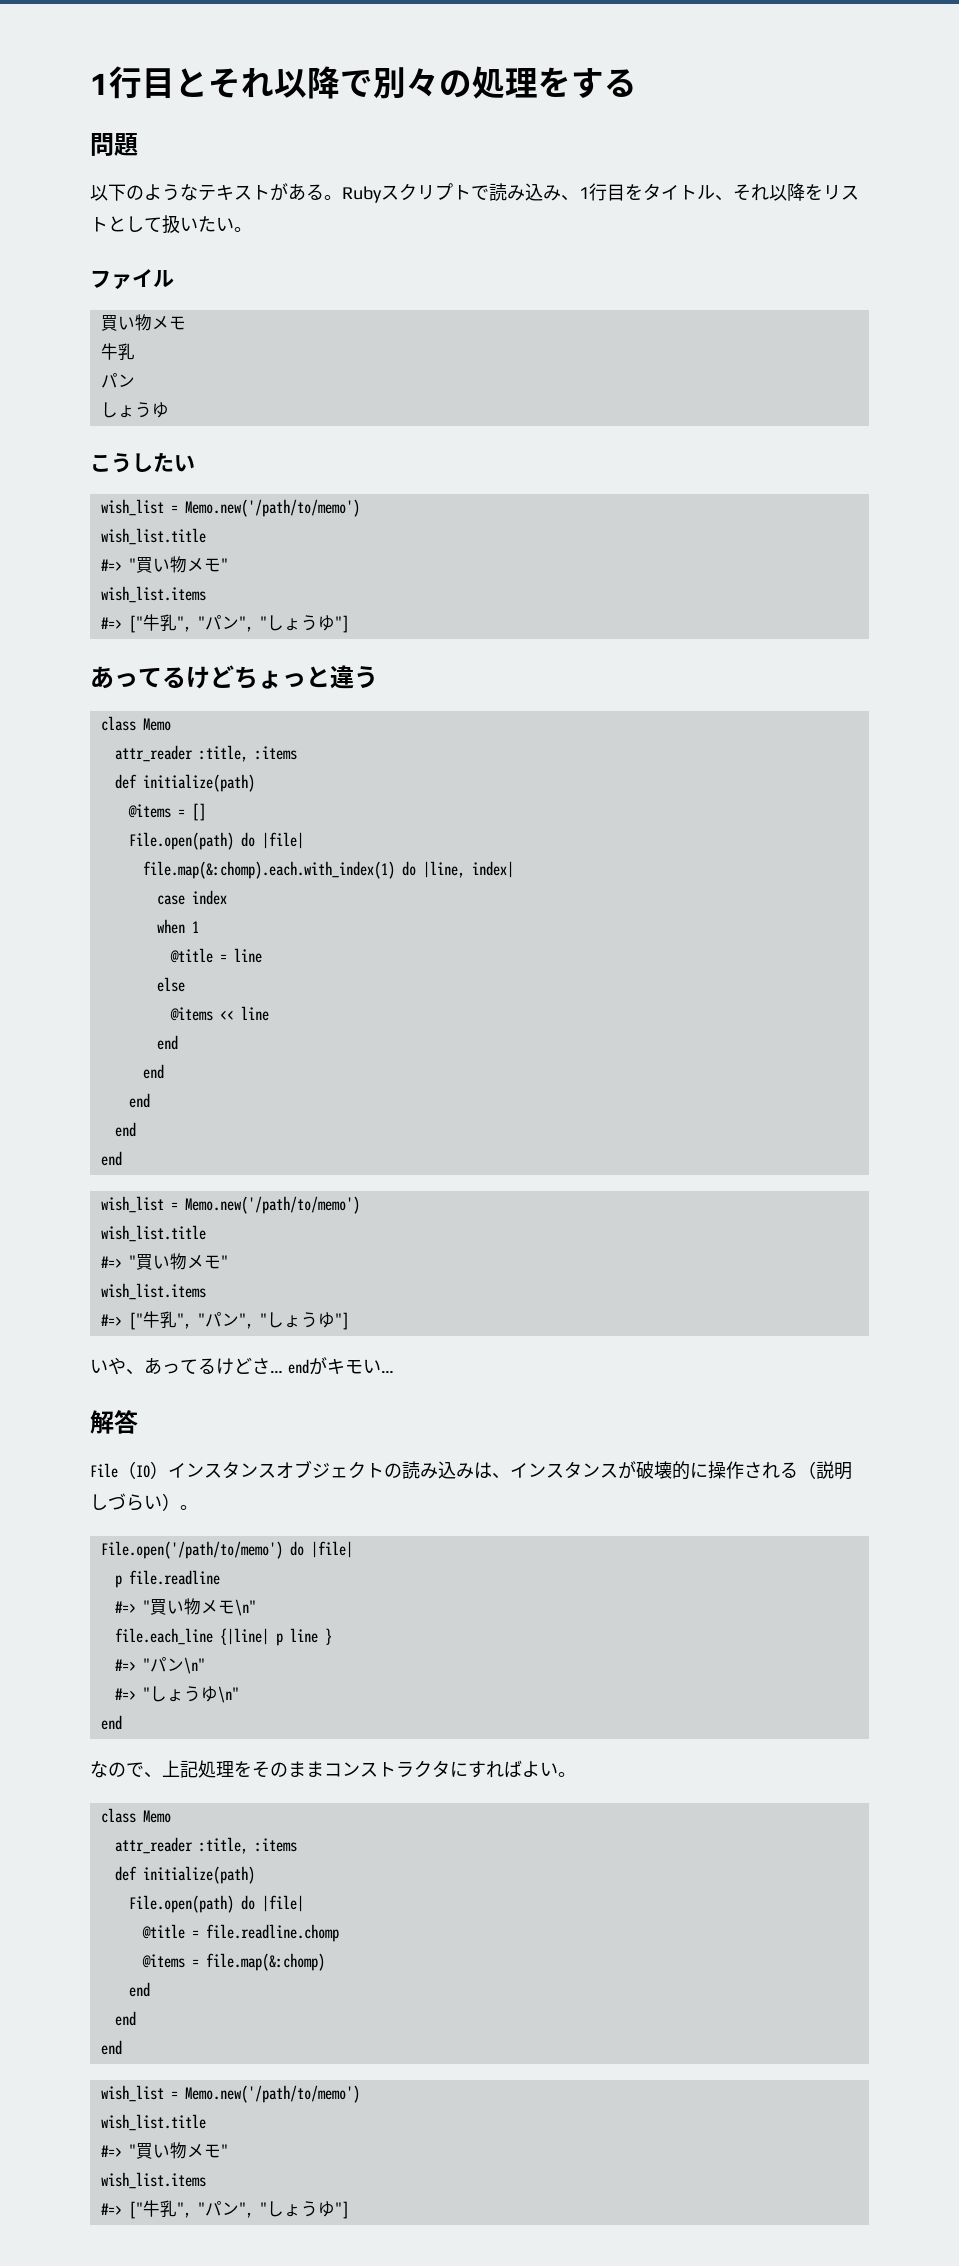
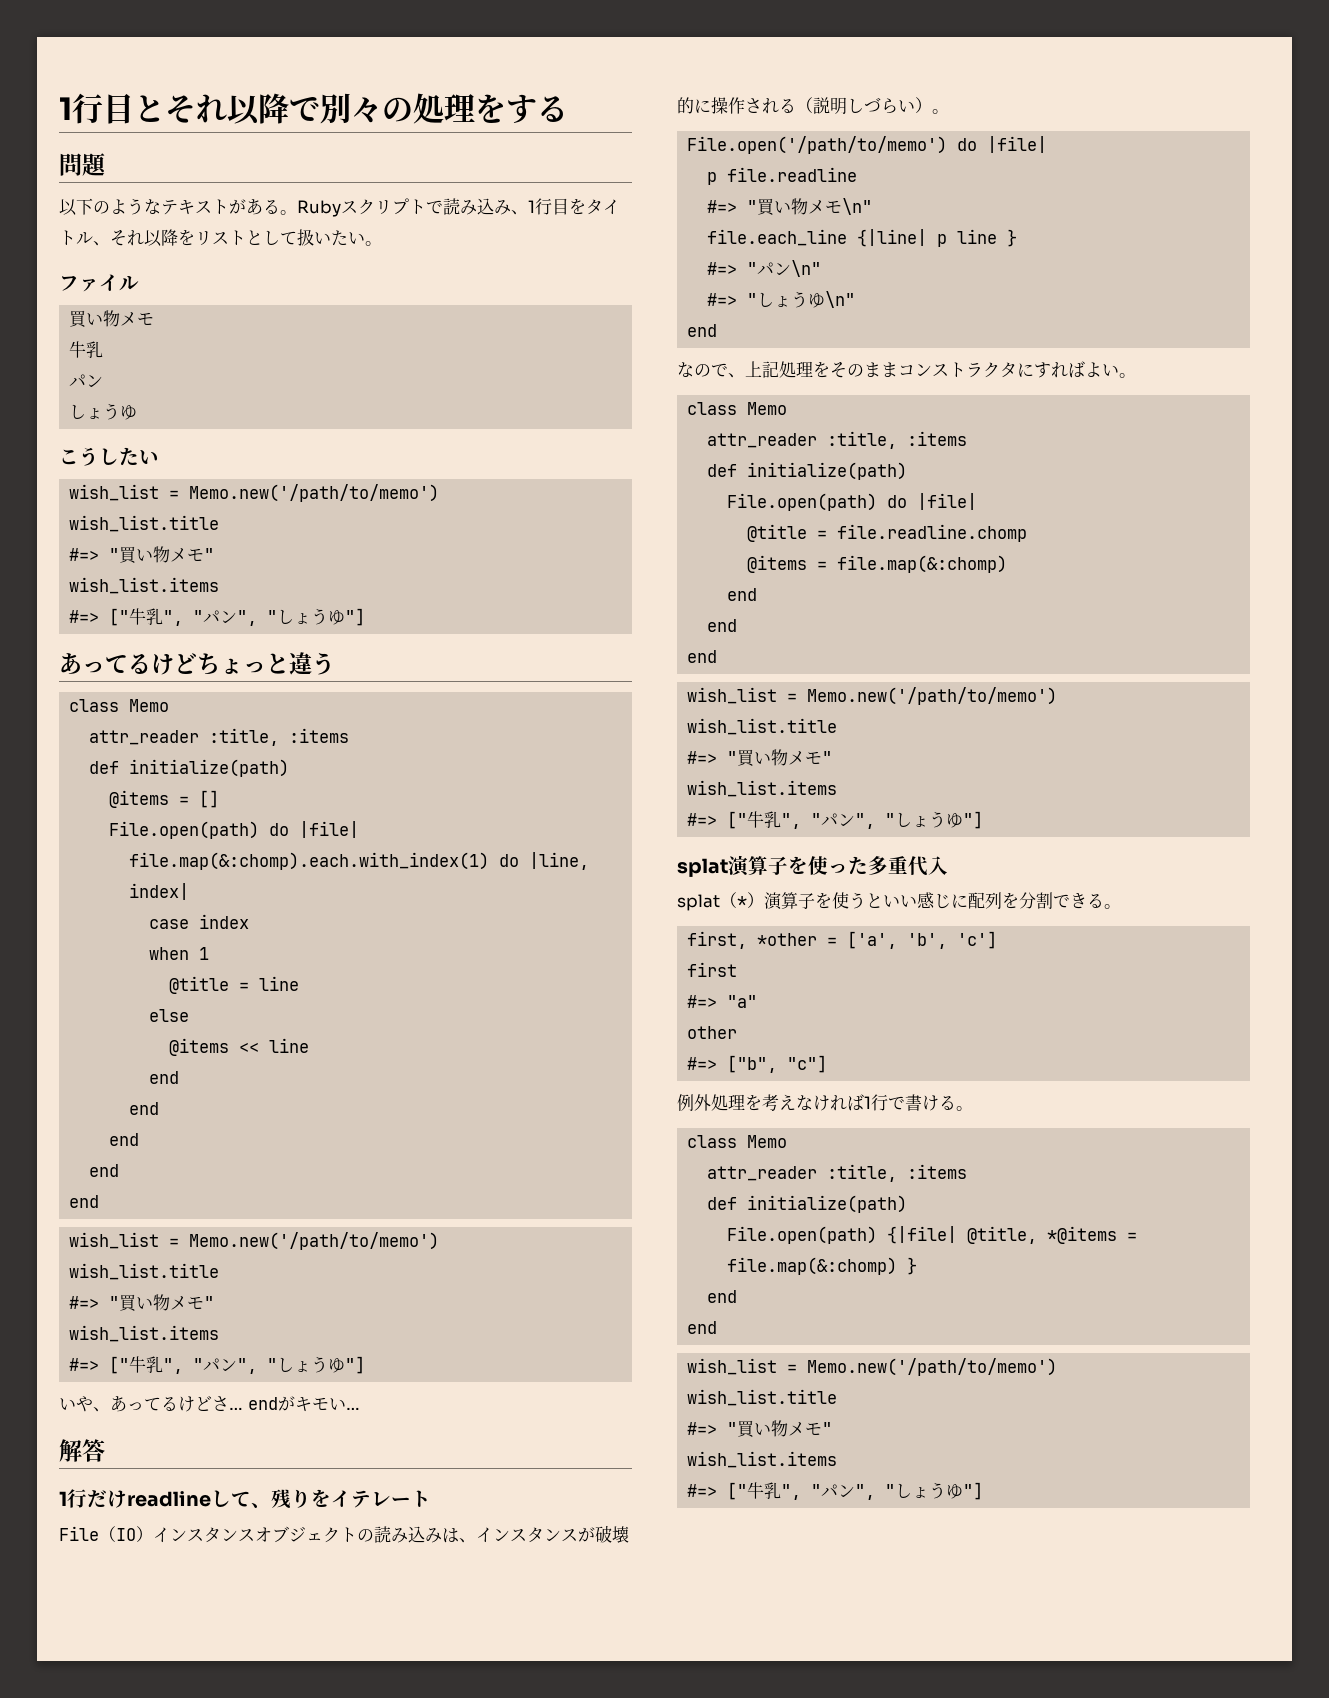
(138, 1422) none -> [59,1489,431,1509] // 1行だけreadlineして、残りをイテレート
(349, 2210) none -> [677,855,948,877] [677,892,1121,911] [687,931,998,949] [687,962,738,977] [687,995,758,1008] [687,1026,738,1039] [687,1055,828,1073] [677,1094,973,1111] [687,1135,788,1148] [707,1164,968,1182] [707,1195,908,1213] [727,1226,1138,1244] [727,1257,918,1275] [707,1290,738,1303] [687,1321,718,1334] [687,1358,1058,1376] [687,1389,838,1406] [687,1420,833,1438] [687,1451,838,1468] [687,1482,984,1500] // splat演算子を使った多重代入 // splat（*）演算子を使うといい感じに配列を分割できる。 // first, *other = ['a', 'b', 'c'] // first // #=> "a" // other // #=> ["b", "c"] // 例外処理を考えなければ1行で書ける。 // class Memo // attr_reader :title, :items // def initialize(path) // File.open(path) {|file| @title, *@items = file.map(&:chomp) } // end // end // wish_list = Memo.new('/path/to/memo') // wish_list.title // #=> "買い物メモ" // wish_list.items // #=> ["牛乳", "パン", "しょうゆ"]

